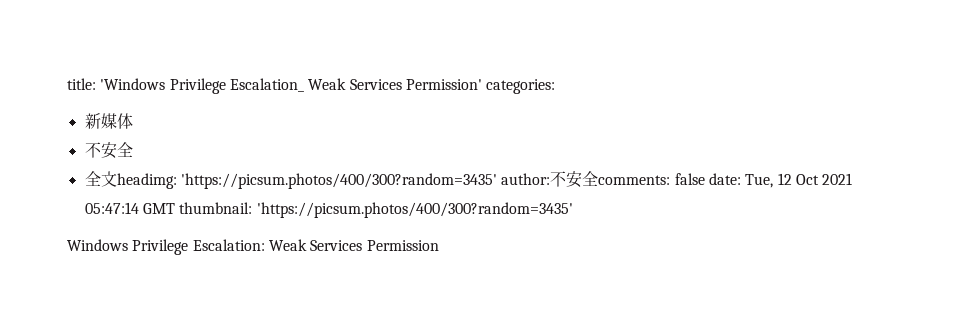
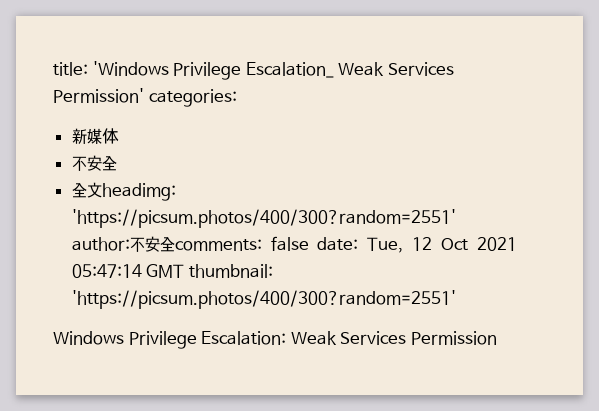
[180,173,497,189] 'https://picsum.photos/400/300?random=3435' -> [71,209,456,228] 'https://picsum.photos/400/300?random=2551'
[256,202,573,218] 'https://picsum.photos/400/300?random=3435' -> [71,290,456,309] 'https://picsum.photos/400/300?random=2551'

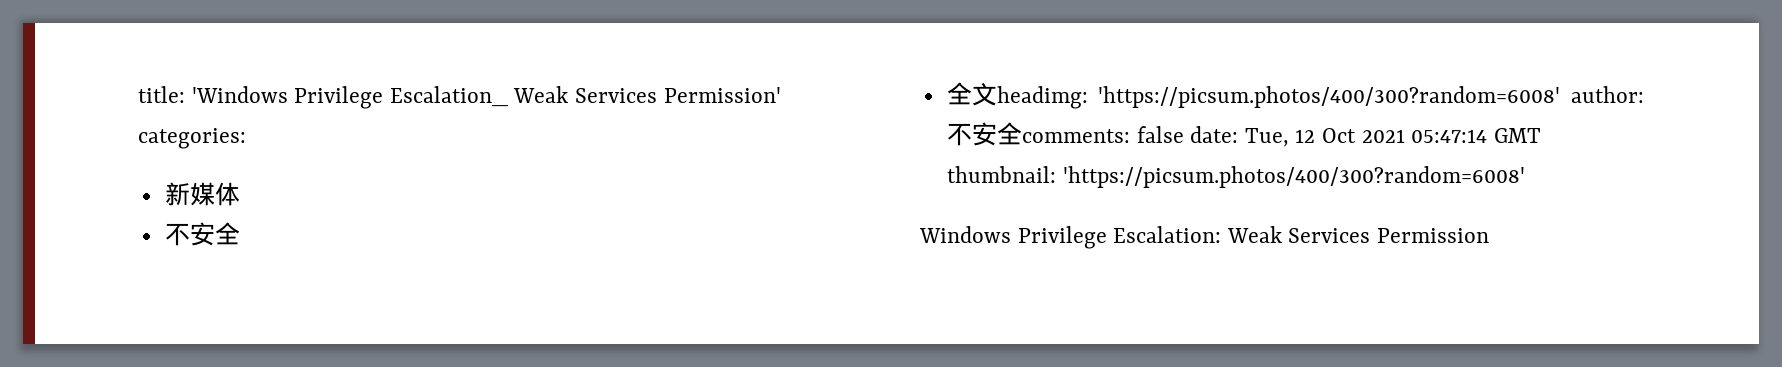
[71,209,456,228] 'https://picsum.photos/400/300?random=2551' -> [1098,86,1561,108] 'https://picsum.photos/400/300?random=6008'
[71,290,456,309] 'https://picsum.photos/400/300?random=2551' -> [1062,166,1525,188] 'https://picsum.photos/400/300?random=6008'

